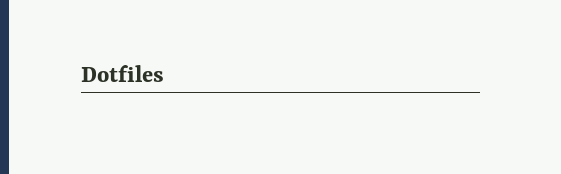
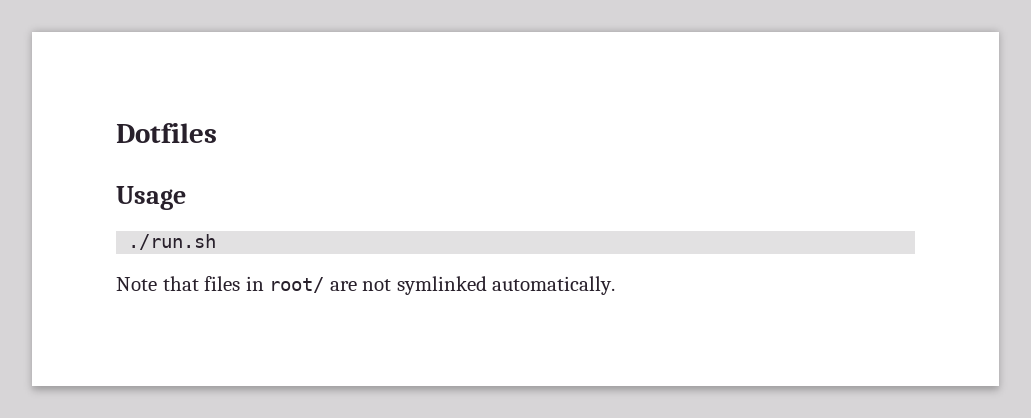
(164, 73) none -> [116,186,186,210] [128,234,217,250] [116,276,616,295] // Usage // ./run.sh // Note that files in root/ are not symlinked automatically.

